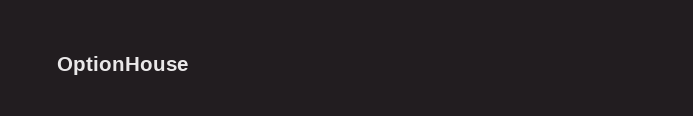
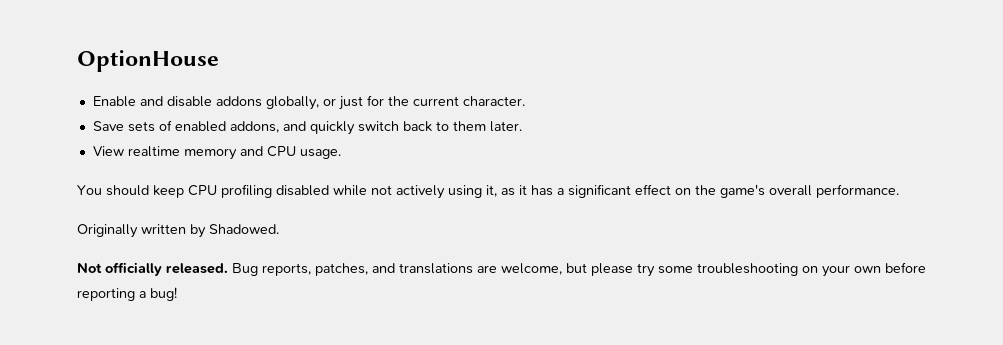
(188, 65) none -> [92,95,525,110] [92,120,522,135] [92,146,341,160] [77,184,899,199] [77,224,279,238] [77,262,926,277] [77,287,177,301] // Enable and disable addons globally, or just for the current character. // Save sets of enabled addons, and quickly switch back to them later. // View realtime memory and CPU usage. // You should keep CPU profiling disabled while not actively using it, as it has a significant effect on the game's overall performance. // Originally written by Shadowed. // Not officially released. Bug reports, patches, and translations are welcome, but please try some troubleshooting on your own before reporting a bug!

